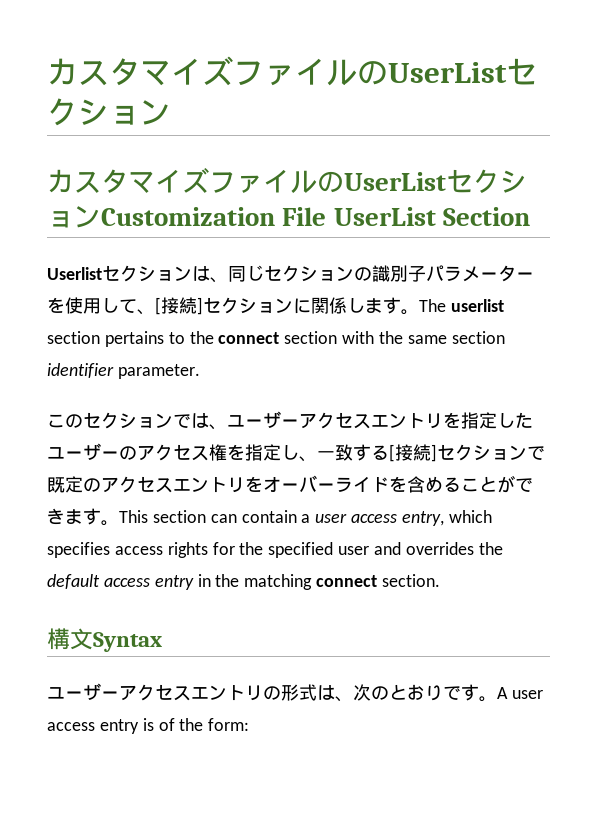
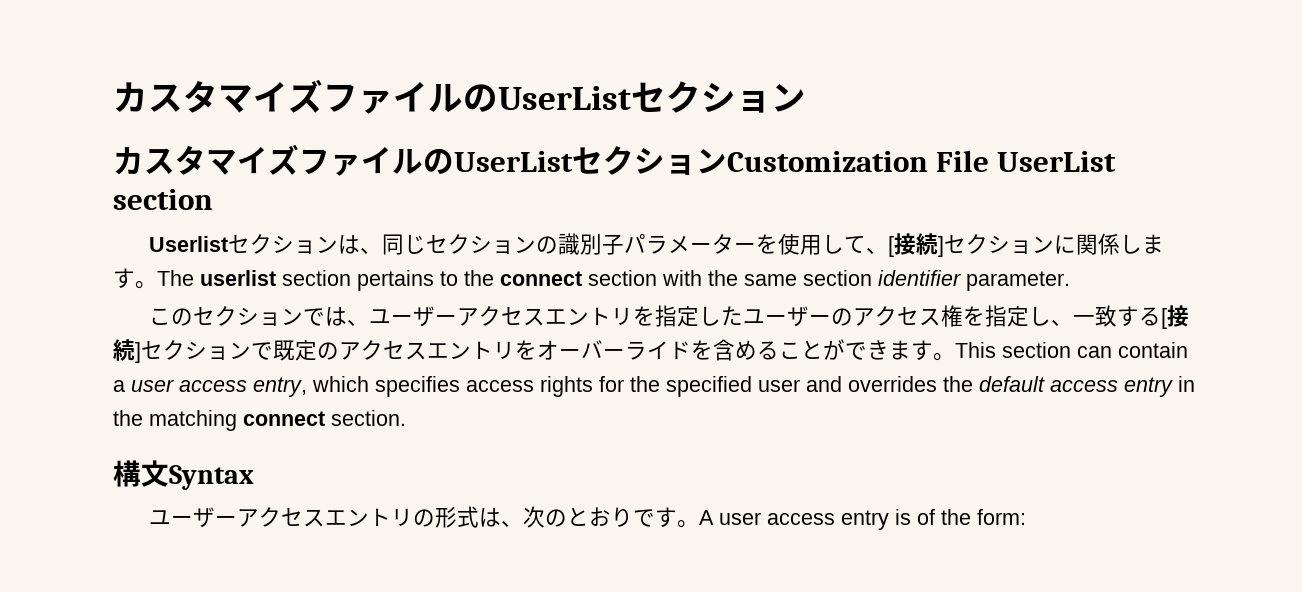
[442,207,530,226] Section -> [113,189,213,210] section

